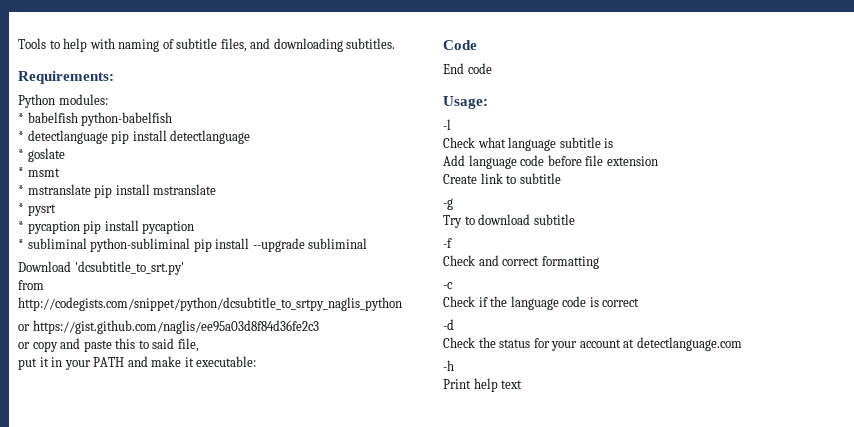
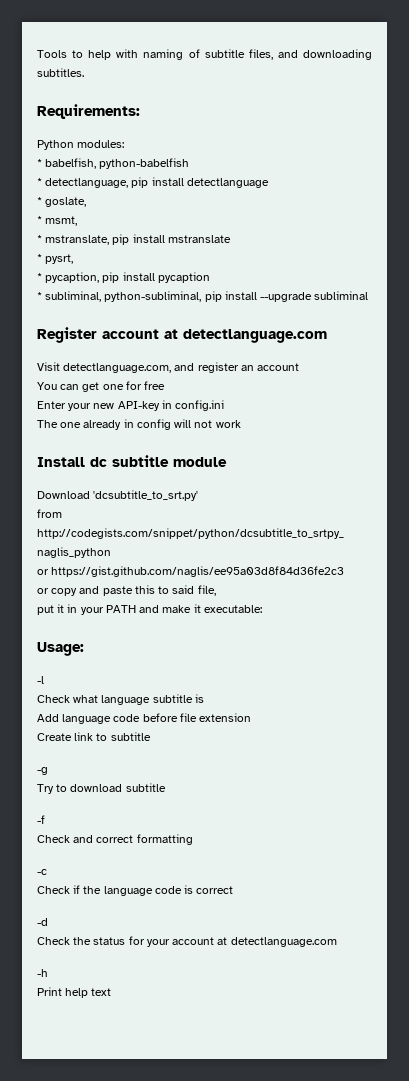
[27,112,78,123] babelfish -> [45,158,97,169] babelfish,
[27,130,108,144] detectlanguage -> [45,178,129,188] detectlanguage,
[27,148,65,162] [18,167,60,177] [18,184,91,195] goslate // * msmt // * mstranslate -> [45,197,87,207] [37,216,78,226] [37,235,110,245] goslate, // * msmt, // * mstranslate,
[27,204,56,216] [18,221,80,234] pysrt // * pycaption -> [45,254,74,264] [37,272,100,283] pysrt, // * pycaption,
[27,238,191,252] subliminal python-subliminal -> [45,291,202,302] subliminal, python-subliminal,
(368, 243) none -> [37,327,327,343] [37,362,300,373] [37,381,166,392] [37,400,225,411] [37,419,241,430] [37,455,227,467] // Register account at detectlanguage.com // Visit detectlanguage.com, and register an account // You can get one for free // Enter your new API-key in config.ini // The one already in config will not work // Install dc subtitle module
[443,40,477,50] [443,63,492,74] // Code // End code -> (262, 609) none

